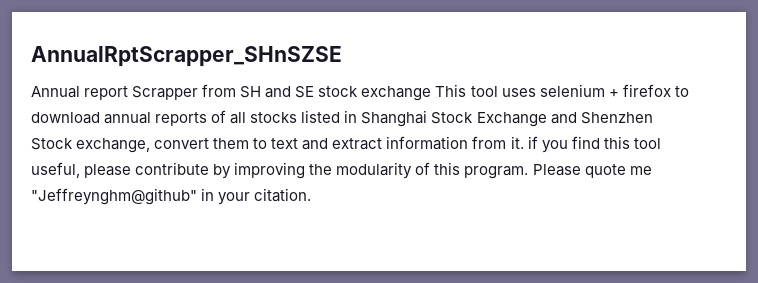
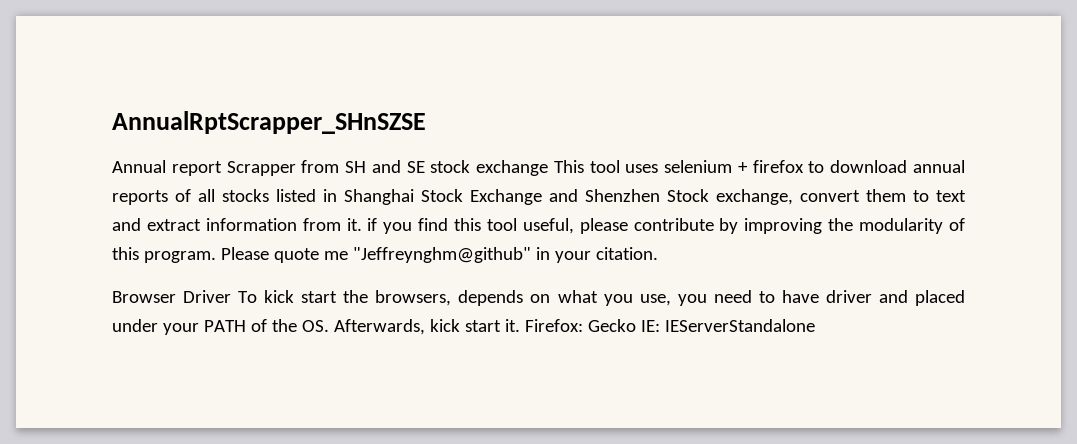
(312, 195) none -> [112,290,965,306] [112,319,815,335] // Browser Driver To kick start the browsers, depends on what you use, you need to have driver and placed under your PATH of the OS. Afterwards, kick start it. Firefox: Gecko IE: IEServerStandalone

